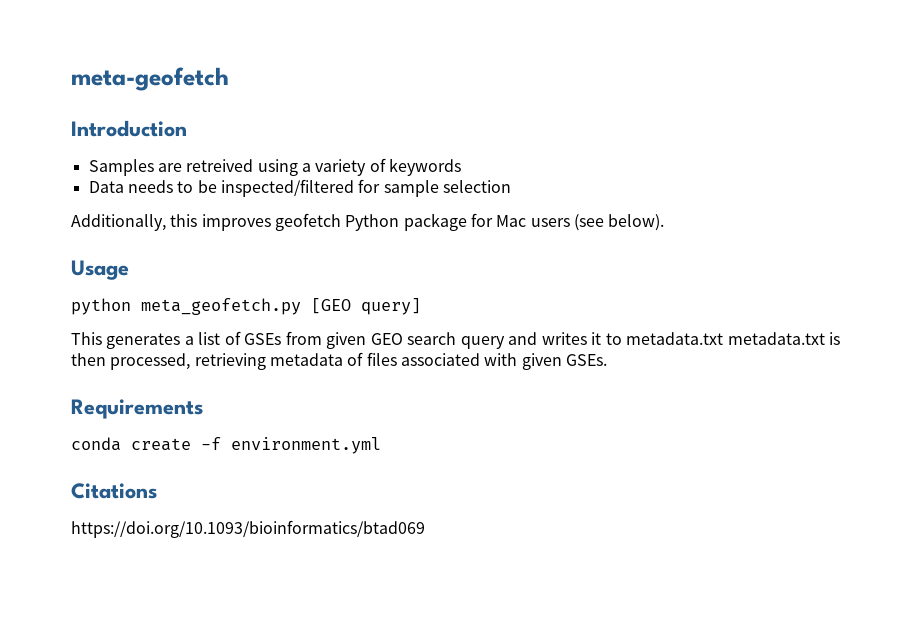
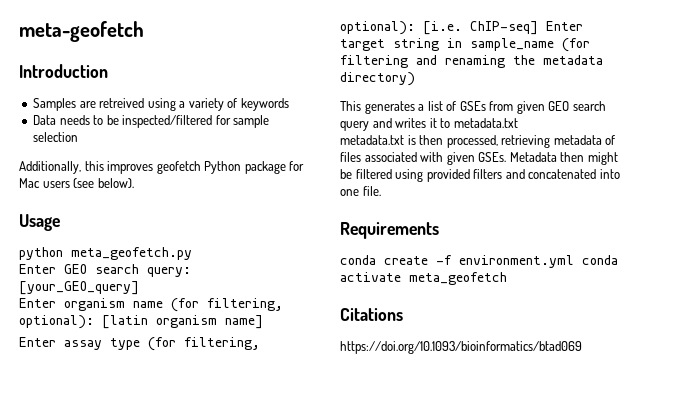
[311,298,421,315] [GEO query] -> [19,264,191,277] [19,281,139,295] [19,298,283,312] [19,315,263,329] [19,337,260,351] [340,21,583,35] [340,38,590,52] [340,55,603,68] [340,72,415,86] // Enter GEO search query: [your_GEO_query] // Enter organism name (for filtering, optional): [latin organism name] // Enter assay type (for filtering, optional): [i.e. ChIP-seq] Enter target string in sample_name (for filtering and renaming the metadata directory)
(724, 338) none -> (518, 123) //
(607, 360) none -> [509,152,618,165] [340,169,620,182] [340,186,381,196] Metadata then might be filtered using provided filters and concatenated into one file.
(381, 445) none -> [582,255,618,265] [340,272,507,285] conda activate meta_geofetch

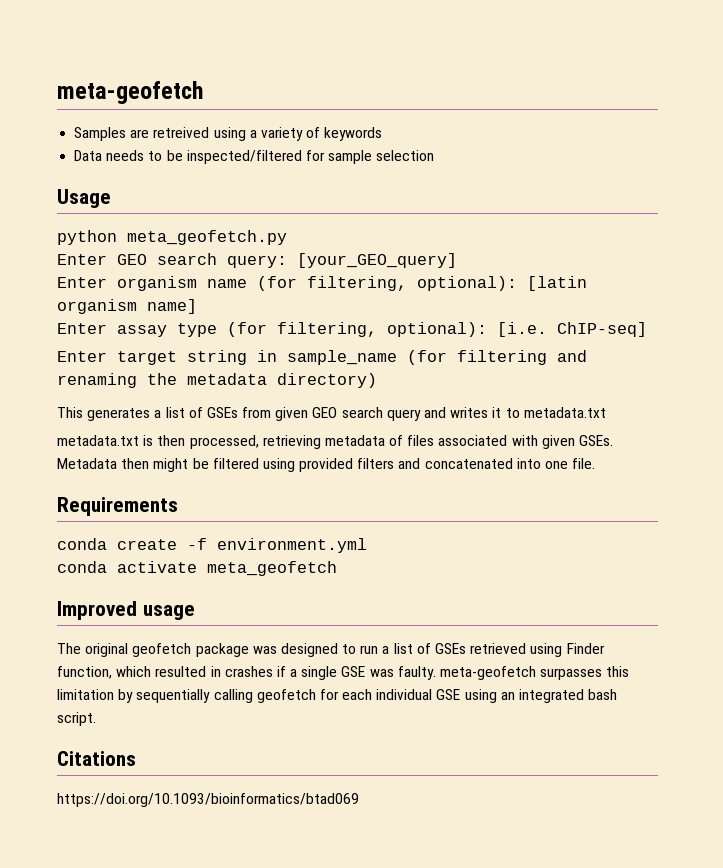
[19,21,144,42] [19,64,108,78] meta-geofetch // Introduction -> [57,81,204,104] meta-geofetch
[19,161,305,174] [19,178,134,188] // Additionally, this improves geofetch Python package for Mac users (see below). -> (435, 155) none
(538, 28) none -> (647, 329) //
(574, 261) none -> (367, 545) //
(507, 278) none -> [57,601,195,620] [57,643,605,657] [57,666,630,680] [57,689,618,703] [57,712,96,726] // Improved usage // The original geofetch package was designed to run a list of GSEs retrieved using Finder function, which resulted in crashes if a single GSE was faulty. meta-geofetch surpasses this limitation by sequentially calling geofetch for each individual GSE using an integrated bash script.

